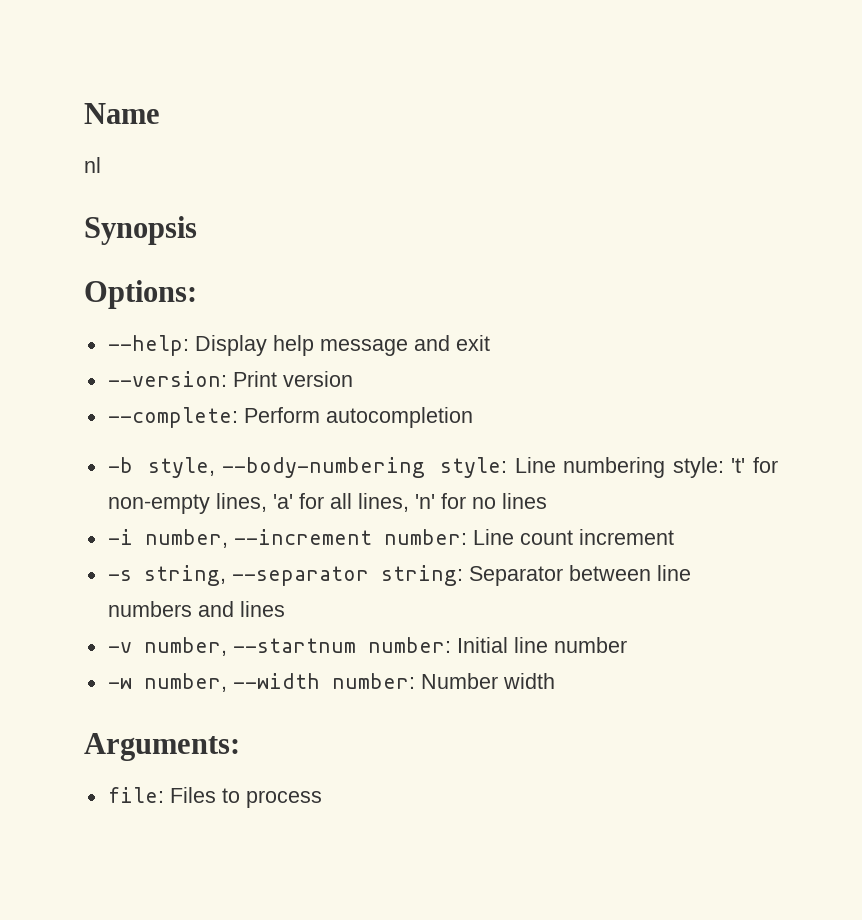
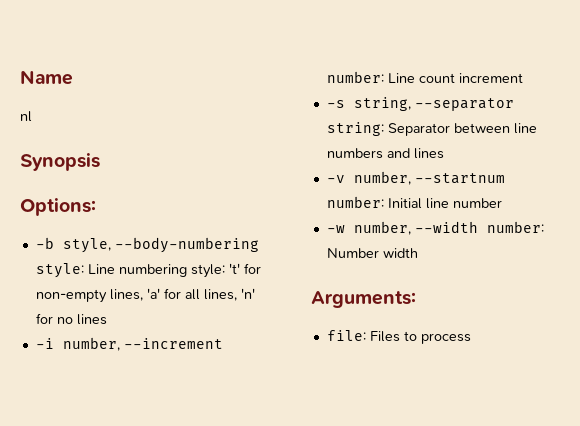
[107,335,490,356] [107,371,353,387] [107,407,473,428] // --help: Display help message and exit // --version: Print version // --complete: Perform autocompletion -> (96, 207) none

